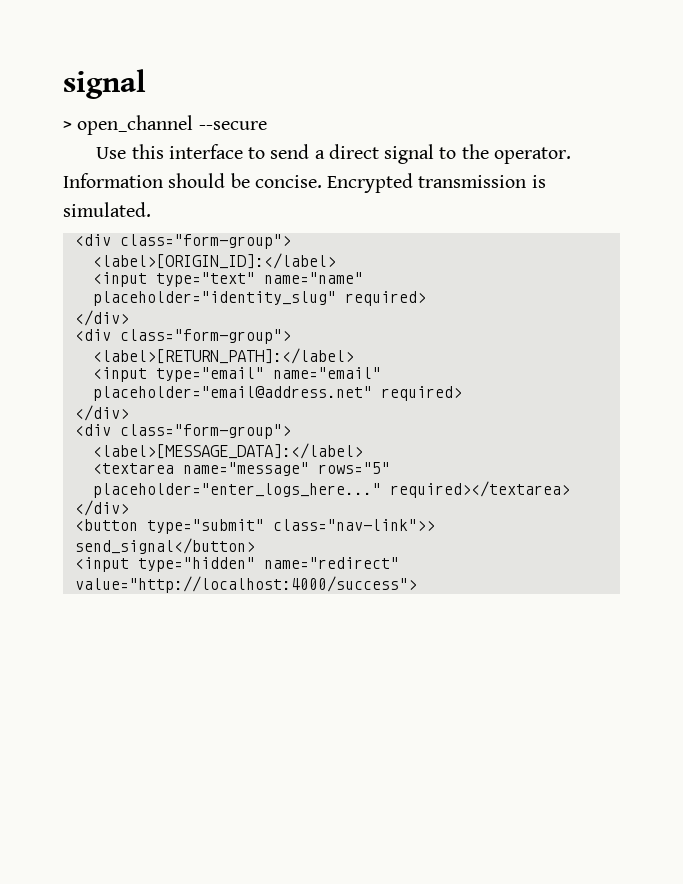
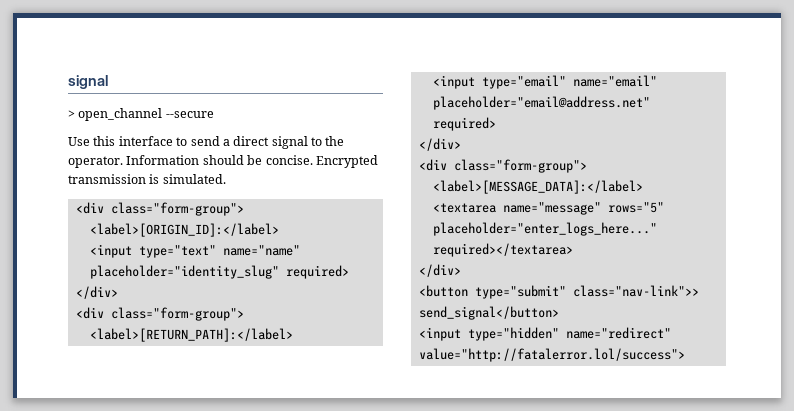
[74,576,417,593] value="http://localhost:4000/success"> -> [418,348,685,362] value="http://fatalerror.lol/success">

